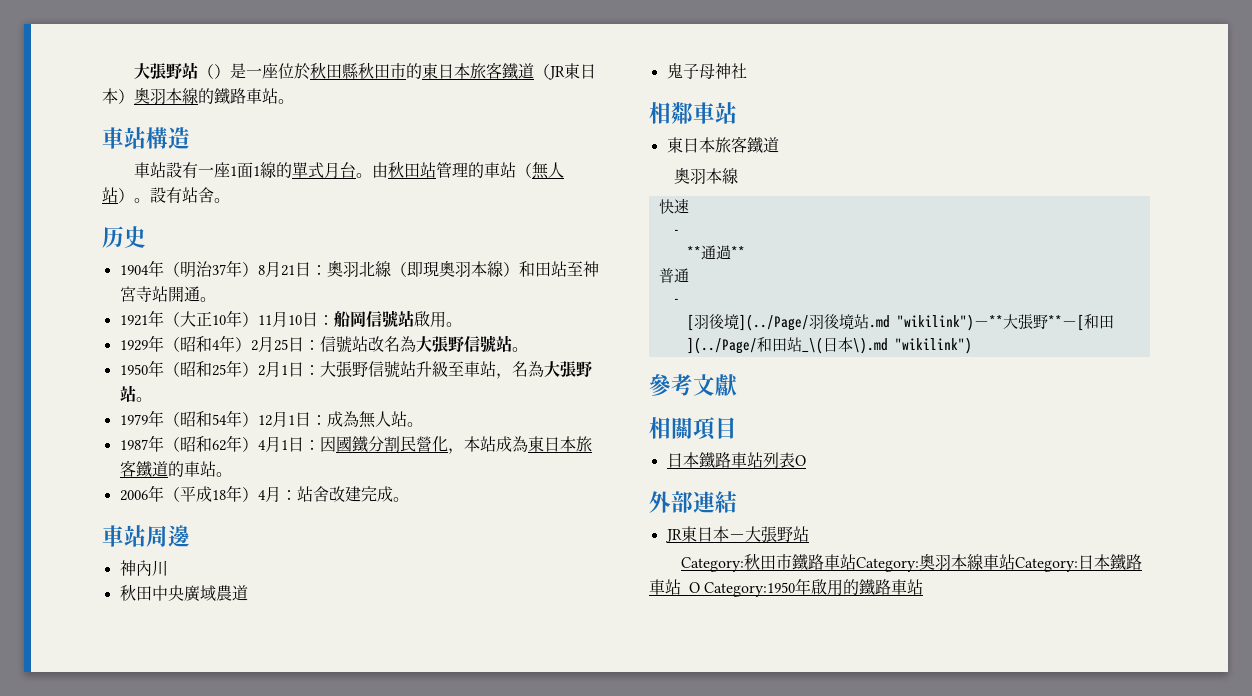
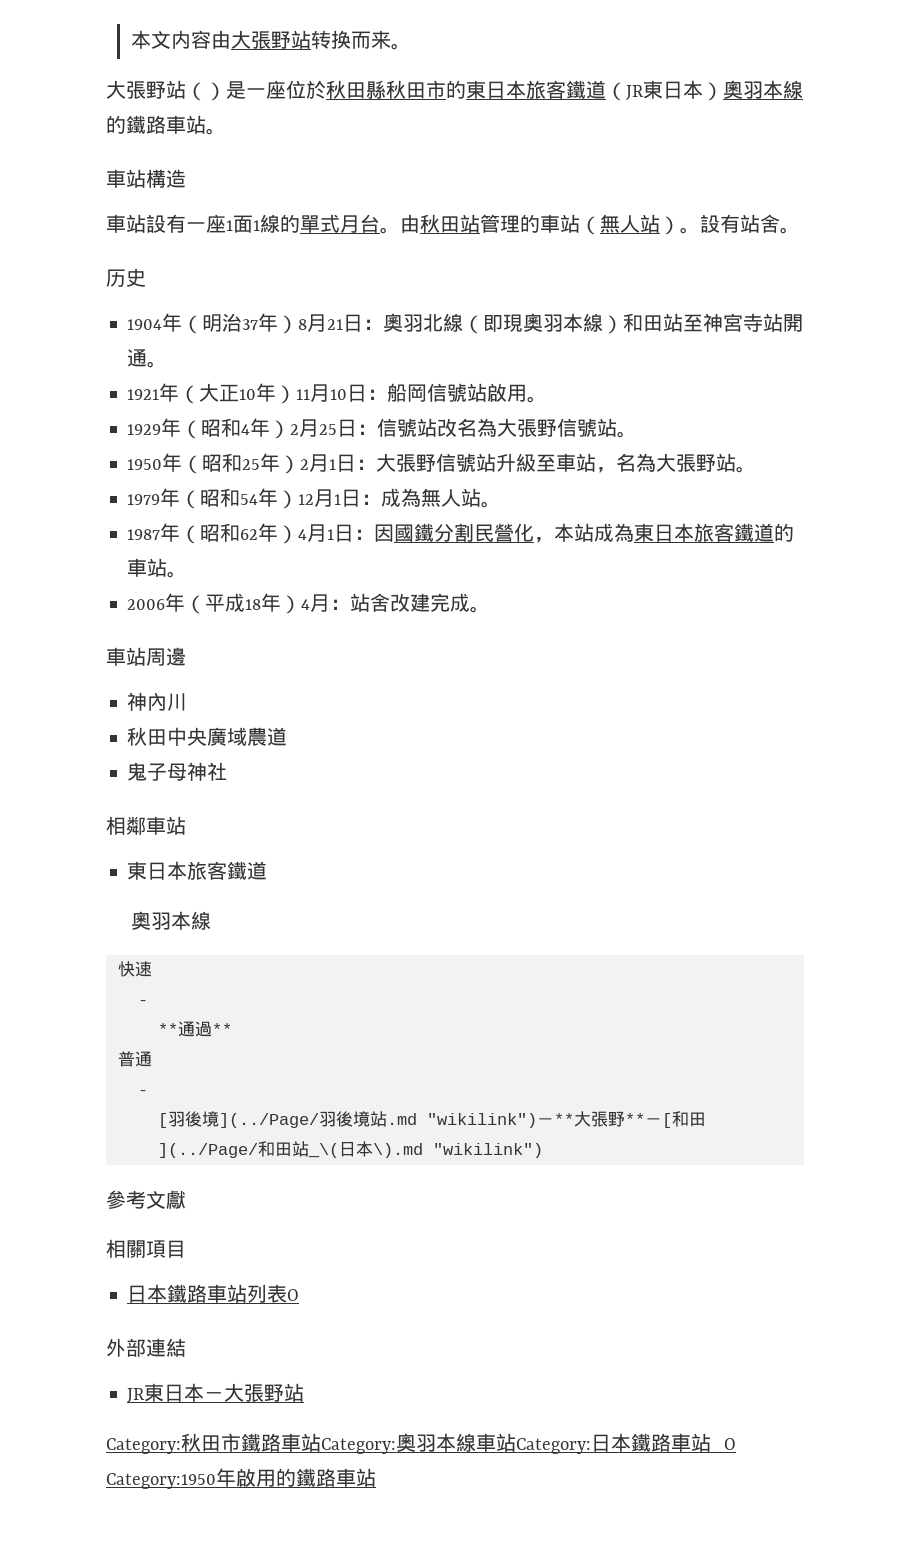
(133, 71) none -> [130,30,411,50] 本文内容由大張野站转换而来。 //

